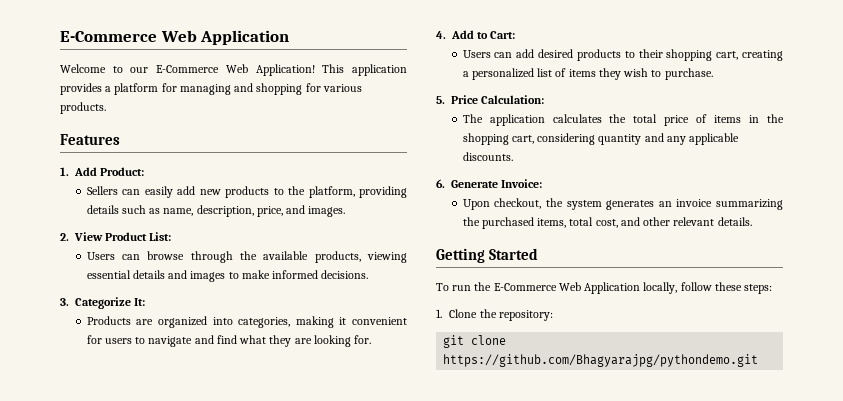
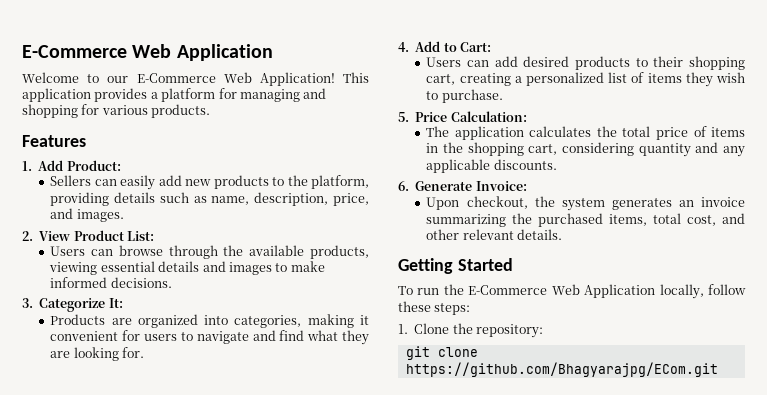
[443,354,759,367] https://github.com/Bhagyarajpg/pythondemo.git -> [405,362,718,377] https://github.com/Bhagyarajpg/ECom.git

